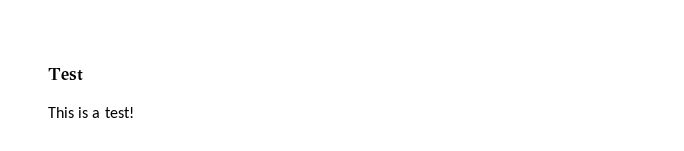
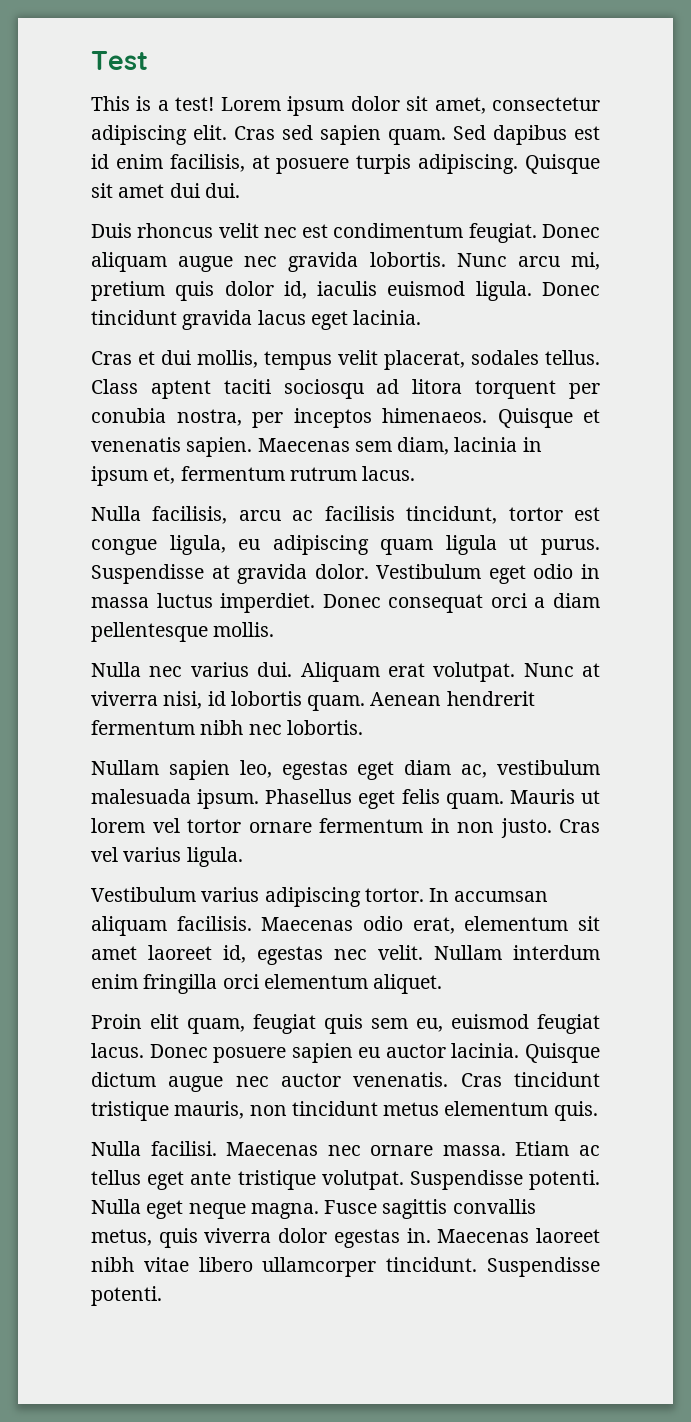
(134, 112) none -> [220,96,600,116] [91,125,600,145] [91,154,600,174] [91,183,240,198] [91,223,600,243] [91,252,601,272] [91,281,600,301] [91,310,422,330] [91,350,600,370] [91,379,600,399] [91,408,600,428] [91,437,542,457] [91,466,416,486] [91,506,600,524] [91,535,600,555] [91,564,600,584] [91,593,600,613] [91,622,275,642] [91,662,600,682] [91,691,535,711] [91,720,363,735] [91,760,600,780] [91,789,601,809] [91,818,600,838] [91,847,243,867] [91,887,549,907] [91,916,600,936] [91,945,600,965] [91,974,443,994] [91,1014,600,1034] [91,1043,600,1063] [91,1072,600,1092] [91,1101,598,1121] [91,1141,600,1156] [91,1170,600,1190] [91,1199,536,1219] [91,1228,600,1248] [91,1257,600,1277] [91,1286,162,1306] Lorem ipsum dolor sit amet, consectetur adipiscing elit. Cras sed sapien quam. Sed dapibus est id enim facilisis, at posuere turpis adipiscing. Quisque sit amet dui dui. // Duis rhoncus velit nec est condimentum feugiat. Donec aliquam augue nec gravida lobortis. Nunc arcu mi, pretium quis dolor id, iaculis euismod ligula. Donec tincidunt gravida lacus eget lacinia. // Cras et dui mollis, tempus velit placerat, sodales tellus. Class aptent taciti sociosqu ad litora torquent per conubia nostra, per inceptos himenaeos. Quisque et venenatis sapien. Maecenas sem diam, lacinia in ipsum et, fermentum rutrum lacus. // Nulla facilisis, arcu ac facilisis tincidunt, tortor est congue ligula, eu adipiscing quam ligula ut purus. Suspendisse at gravida dolor. Vestibulum eget odio in massa luctus imperdiet. Donec consequat orci a diam pellentesque mollis. // Nulla nec varius dui. Aliquam erat volutpat. Nunc at viverra nisi, id lobortis quam. Aenean hendrerit fermentum nibh nec lobortis. // Nullam sapien leo, egestas eget diam ac, vestibulum malesuada ipsum. Phasellus eget felis quam. Mauris ut lorem vel tortor ornare fermentum in non justo. Cras vel varius ligula. // Vestibulum varius adipiscing tortor. In accumsan aliquam facilisis. Maecenas odio erat, elementum sit amet laoreet id, egestas nec velit. Nullam interdum enim fringilla orci elementum aliquet. // Proin elit quam, feugiat quis sem eu, euismod feugiat lacus. Donec posuere sapien eu auctor lacinia. Quisque dictum augue nec auctor venenatis. Cras tincidunt tristique mauris, non tincidunt metus elementum quis. // Nulla facilisi. Maecenas nec ornare massa. Etiam ac tellus eget ante tristique volutpat. Suspendisse potenti. Nulla eget neque magna. Fusce sagittis convallis metus, quis viverra dolor egestas in. Maecenas laoreet nibh vitae libero ullamcorper tincidunt. Suspendisse potenti.

